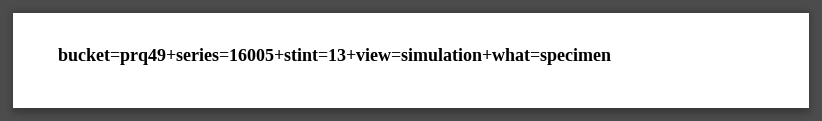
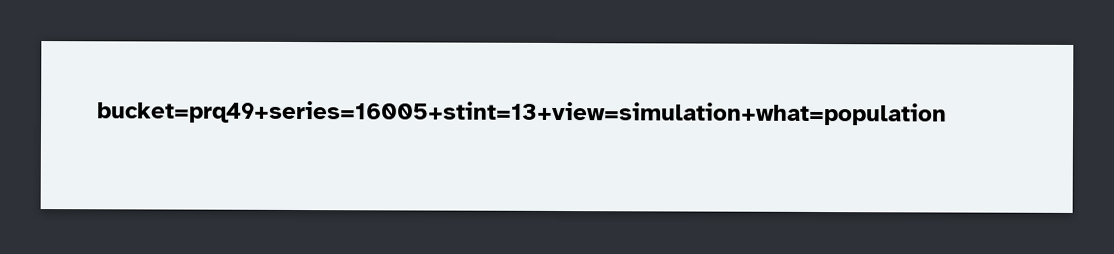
[58,48,611,65] bucket=prq49+series=16005+stint=13+view=simulation+what=specimen -> [97,100,947,126] bucket=prq49+series=16005+stint=13+view=simulation+what=population

